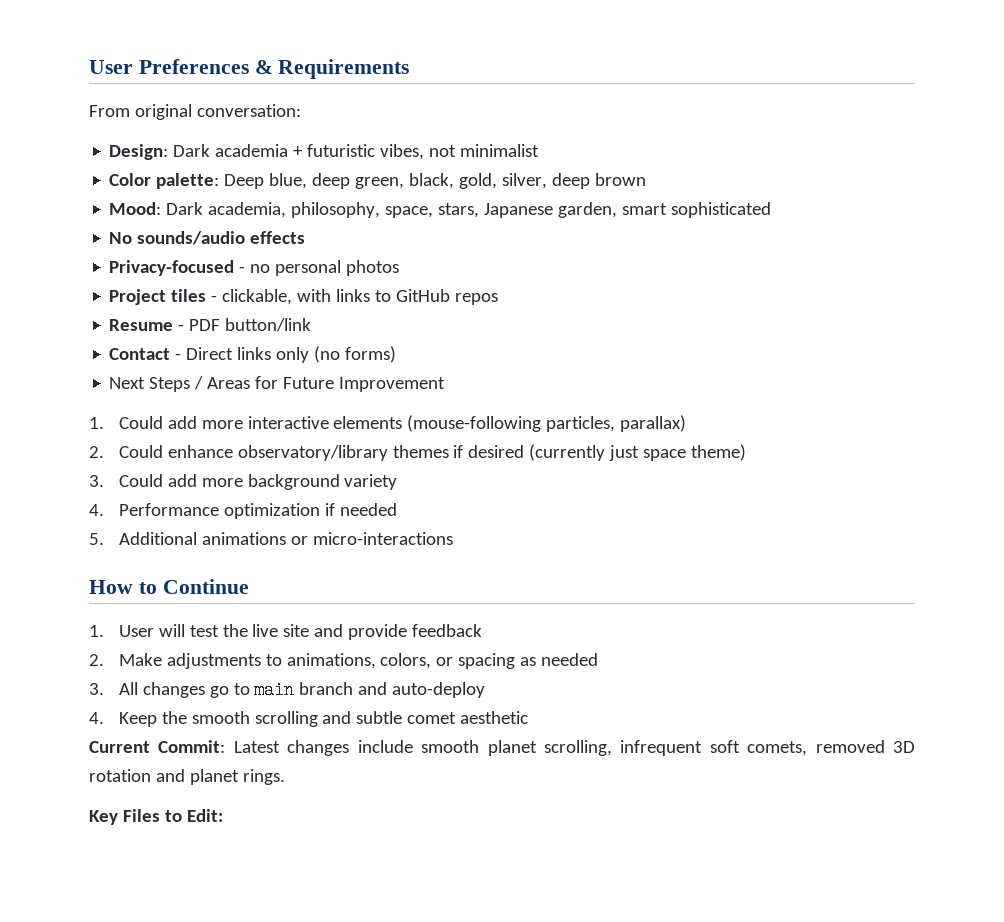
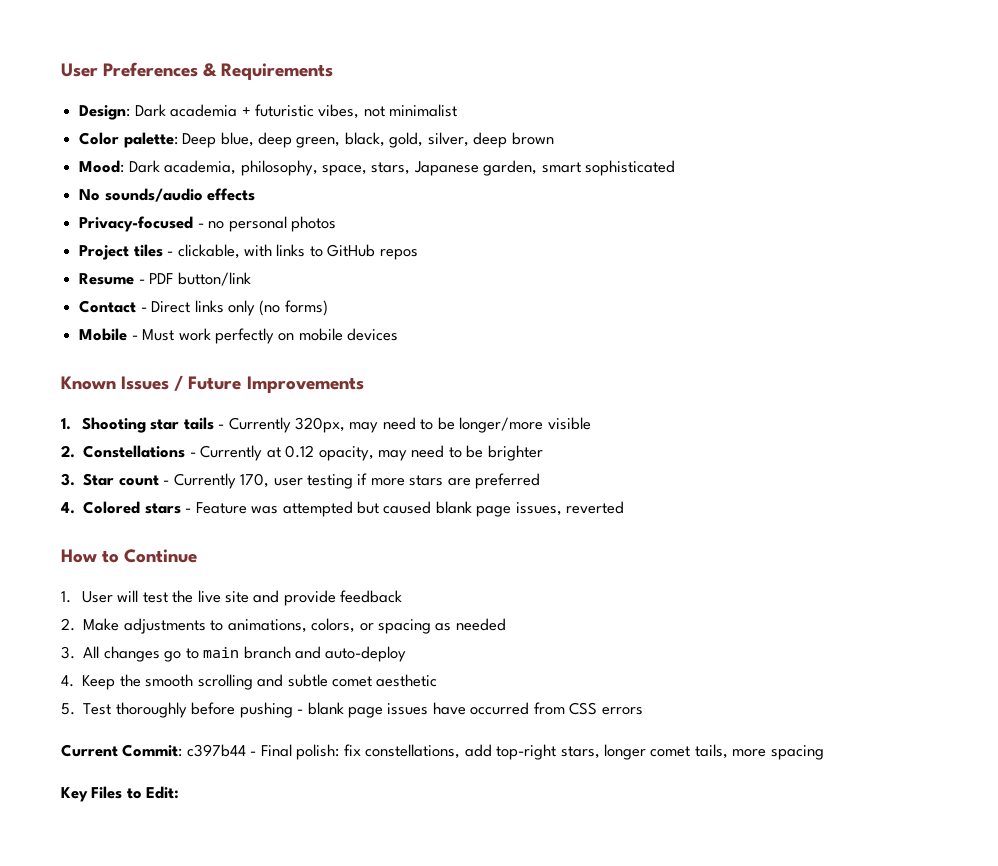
[89,104,301,120] // From original conversation: -> (334, 71) none
[109,376,446,392] [89,415,687,432] [89,444,747,461] [89,474,398,490] [89,503,397,519] [89,532,453,545] Next Steps / Areas for Future Improvement // 1. Could add more interactive elements (mouse-following particles, parallax) // 2. Could enhance observatory/library themes if desired (currently just space theme) // 3. Could add more background variety // 4. Performance optimization if needed // 5. Additional animations or micro-interactions -> [79,328,399,344] [61,375,364,393] [61,417,591,433] [61,445,543,461] [61,473,541,489] [61,501,625,517] Mobile - Must work perfectly on mobile devices // Known Issues / Future Improvements // 1. Shooting star tails - Currently 320px, may need to be longer/more visible // 2. Constellations - Currently at 0.12 opacity, may need to be brighter // 3. Star count - Currently 170, user testing if more stars are preferred // 4. Colored stars - Feature was attempted but caused blank page issues, reverted
[89,740,915,756] [89,769,285,785] Current Commit: Latest changes include smooth planet scrolling, infrequent soft comets, removed 3D rotation and planet rings. -> [61,702,643,718] [61,744,824,760] 5. Test thoroughly before pushing - blank page issues have occurred from CSS errors // Current Commit: c397b44 - Final polish: fix constellations, add top-right stars, longer comet tails, more spacing

